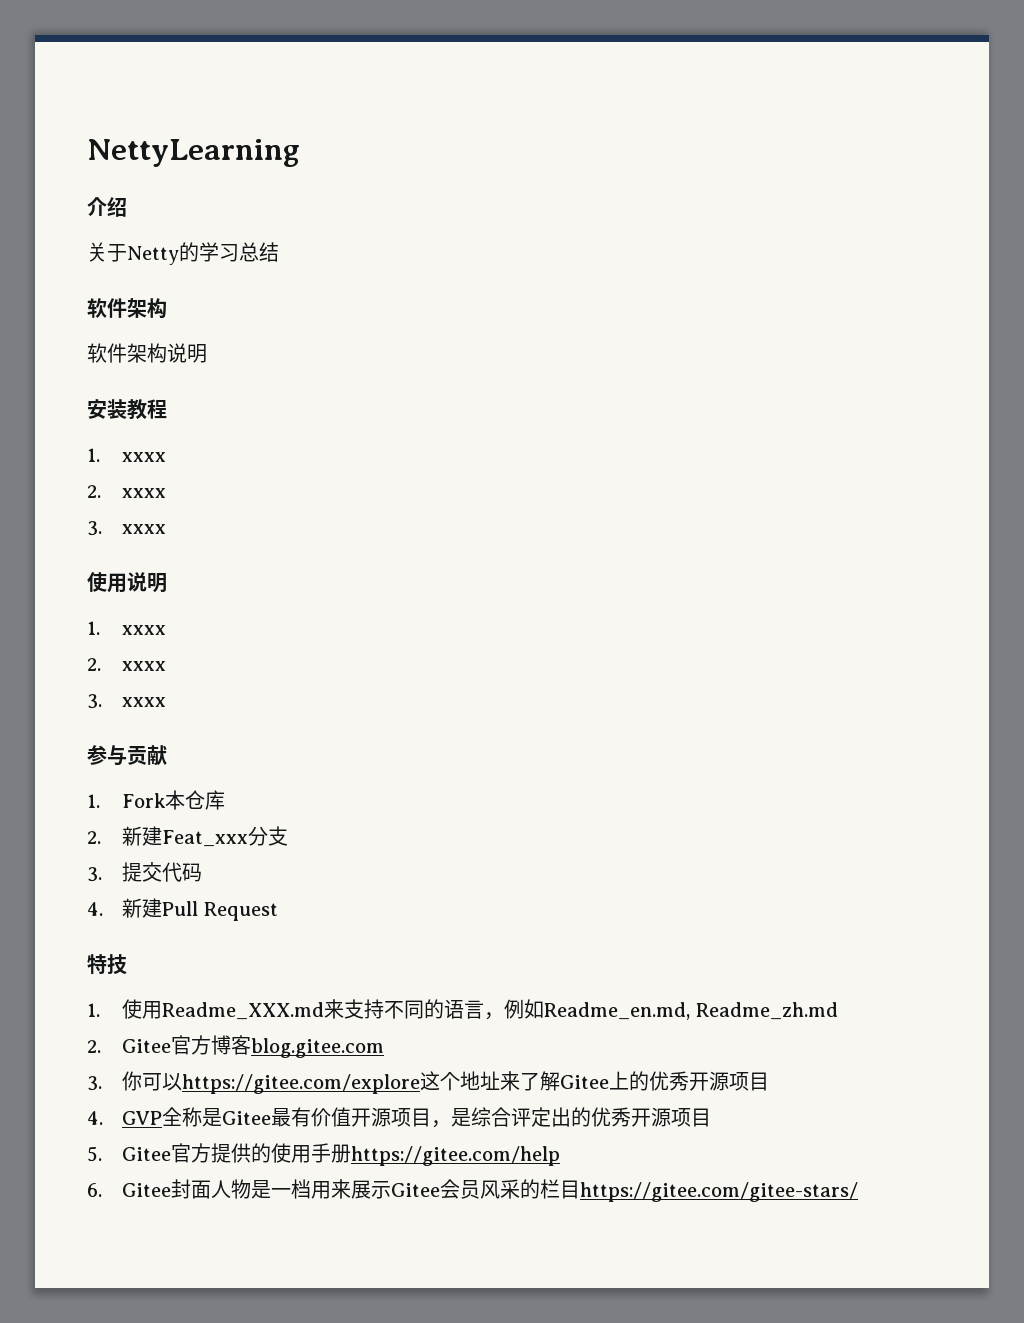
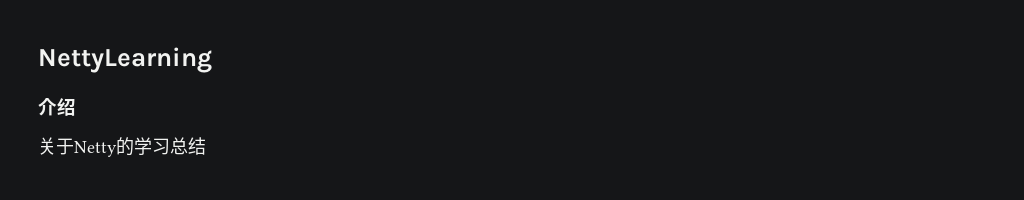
[87,298,167,319] [87,343,207,363] [87,399,167,420] [87,448,167,462] [87,485,167,498] [87,521,167,536] [87,572,167,593] [87,621,167,635] [87,658,167,671] [87,694,167,709] [87,745,167,766] [87,790,226,810] [87,826,289,847] [87,862,203,882] [87,898,278,921] [87,954,127,975] [87,999,838,1020] [87,1035,385,1058] [87,1071,770,1094] [87,1107,712,1128] [87,1143,561,1166] [87,1179,859,1202] // 软件架构 // 软件架构说明 // 安装教程 // 1. xxxx // 2. xxxx // 3. xxxx // 使用说明 // 1. xxxx // 2. xxxx // 3. xxxx // 参与贡献 // 1. Fork本仓库 // 2.新建Feat_xxx分支 // 3.提交代码 // 4.新建Pull Request // 特技 // 1.使用Readme_XXX.md来支持不同的语言，例如Readme_en.md, Readme_zh.md // 2. Gitee官方博客blog.gitee.com // 3.你可以https://gitee.com/explore这个地址来了解Gitee上的优秀开源项目 // 4. GVP全称是Gitee最有价值开源项目，是综合评定出的优秀开源项目 // 5. Gitee官方提供的使用手册https://gitee.com/help // 6. Gitee封面人物是一档用来展示Gitee会员风采的栏目https://gitee.com/gitee-stars/ -> (206, 146) none

